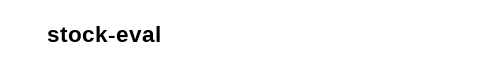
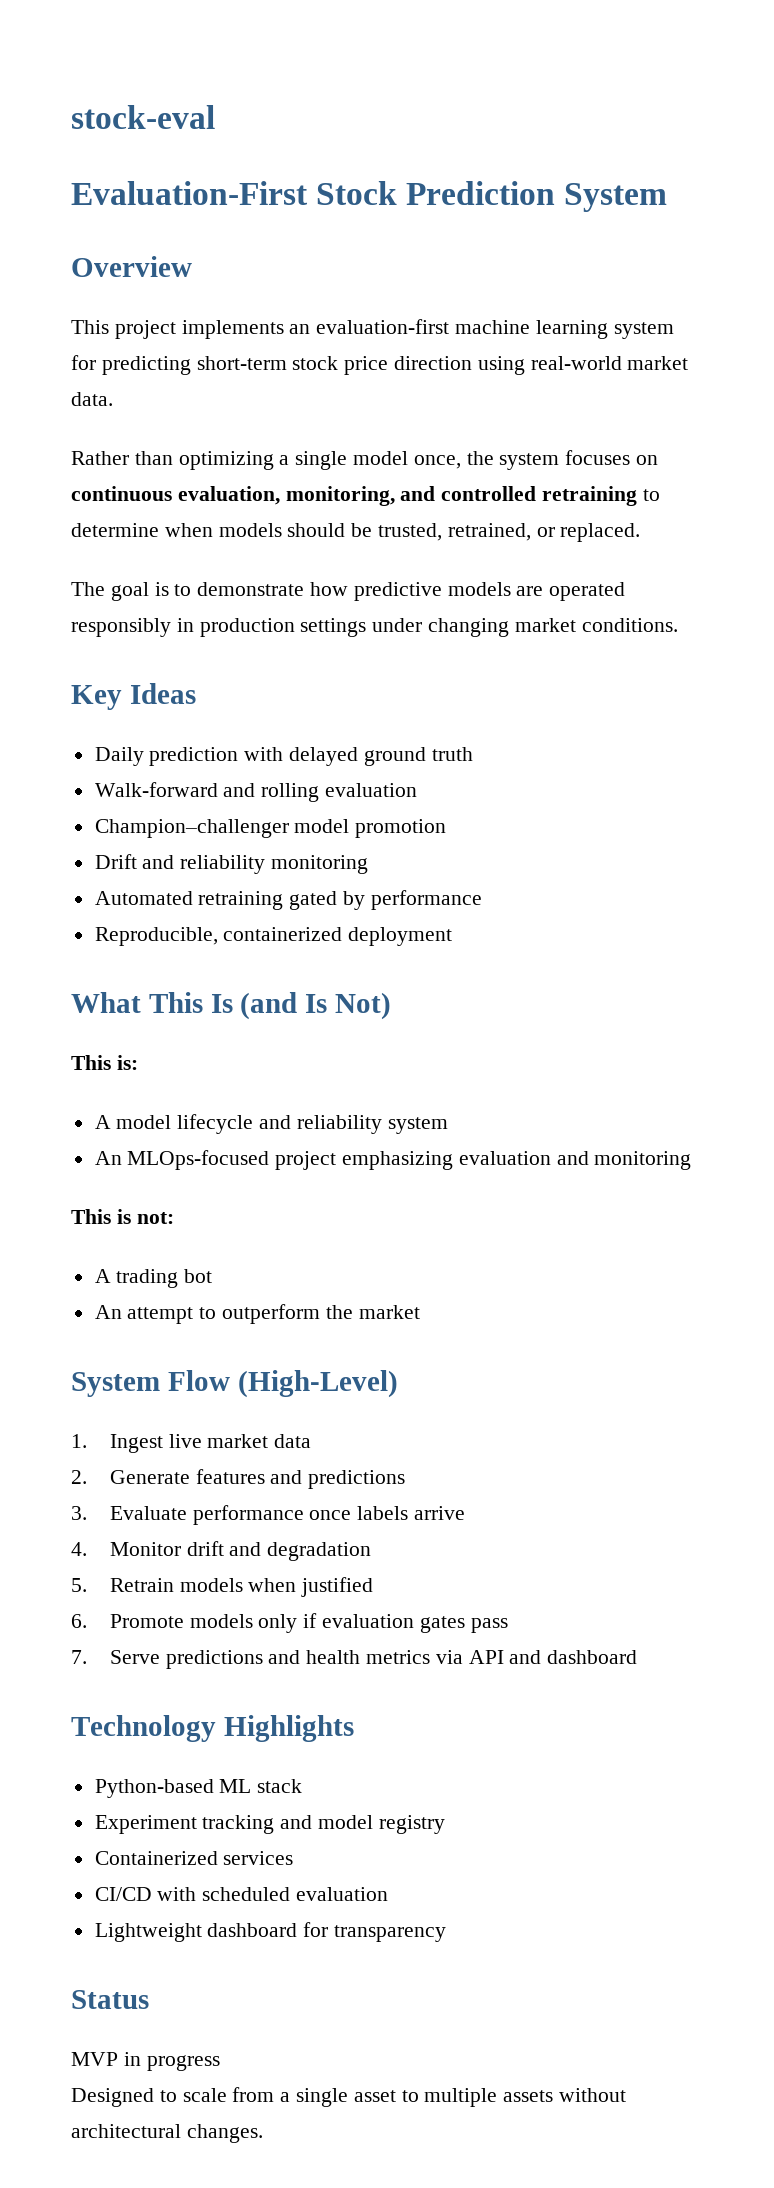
(161, 34) none -> [71,181,668,212] [71,256,192,277] [71,319,674,339] [71,355,689,375] [71,392,113,406] [71,450,659,470] [71,486,660,506] [71,523,641,542] [71,582,626,601] [71,618,678,637] [71,683,196,710] [94,747,473,766] [94,782,418,802] [94,819,447,838] [94,854,369,874] [94,890,482,910] [94,927,453,946] [71,992,392,1020] [71,1055,138,1070] [94,1114,448,1134] [94,1150,692,1170] [71,1209,174,1224] [94,1269,213,1288] [94,1304,420,1324] [71,1370,398,1398] [71,1434,312,1453] [71,1469,406,1489] [71,1505,465,1525] [71,1541,372,1561] [71,1577,374,1597] [71,1613,508,1633] [71,1650,638,1669] [71,1715,354,1742] [94,1779,303,1798] [94,1815,445,1834] [94,1851,294,1865] [94,1887,389,1901] [94,1922,447,1942] [71,1990,149,2009] [71,2052,220,2071] [71,2087,627,2107] [71,2124,263,2143] // Evaluation-First Stock Prediction System // Overview // This project implements an evaluation-first machine learning system for predicting short-term stock price direction using real-world market data. // Rather than optimizing a single model once, the system focuses on continuous evaluation, monitoring, and controlled retraining to determine when models should be trusted, retrained, or replaced. // The goal is to demonstrate how predictive models are operated responsibly in production settings under changing market conditions. // Key Ideas // Daily prediction with delayed ground truth // Walk-forward and rolling evaluation // Champion–challenger model promotion // Drift and reliability monitoring // Automated retraining gated by performance // Reproducible, containerized deployment // What This Is (and Is Not) // This is: // A model lifecycle and reliability system // An MLOps-focused project emphasizing evaluation and monitoring // This is not: // A trading bot // An attempt to outperform the market // System Flow (High-Level) // 1. Ingest live market data // 2. Generate features and predictions // 3. Evaluate performance once labels arrive // 4. Monitor drift and degradation // 5. Retrain models when justified // 6. Promote models only if evaluation gates pass // 7. Serve predictions and health metrics via API and dashboard // Technology Highlights // Python-based ML stack // Experiment tracking and model registry // Containerized services // CI/CD with scheduled evaluation // Lightweight dashboard for transparency // Status // MVP in progress // Designed to scale from a single asset to multiple assets without architectural changes.

